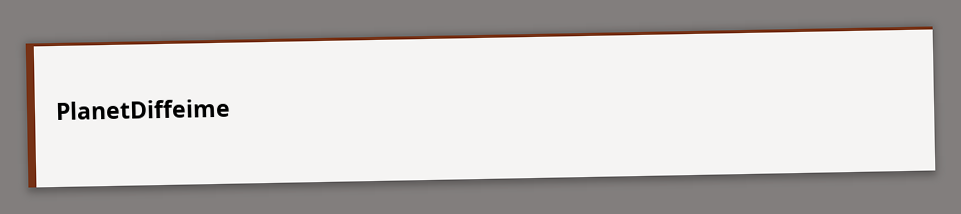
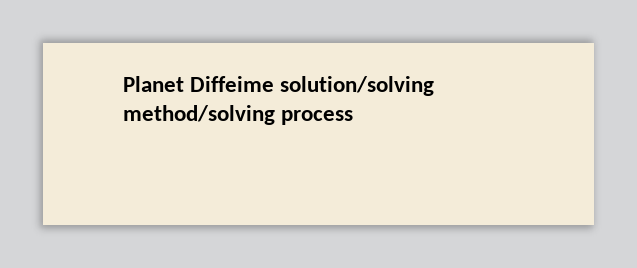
[55,98,231,121] PlanetDiffeime -> [123,76,435,96] [123,105,354,125] Planet Diffeime solution/solving method/solving process

